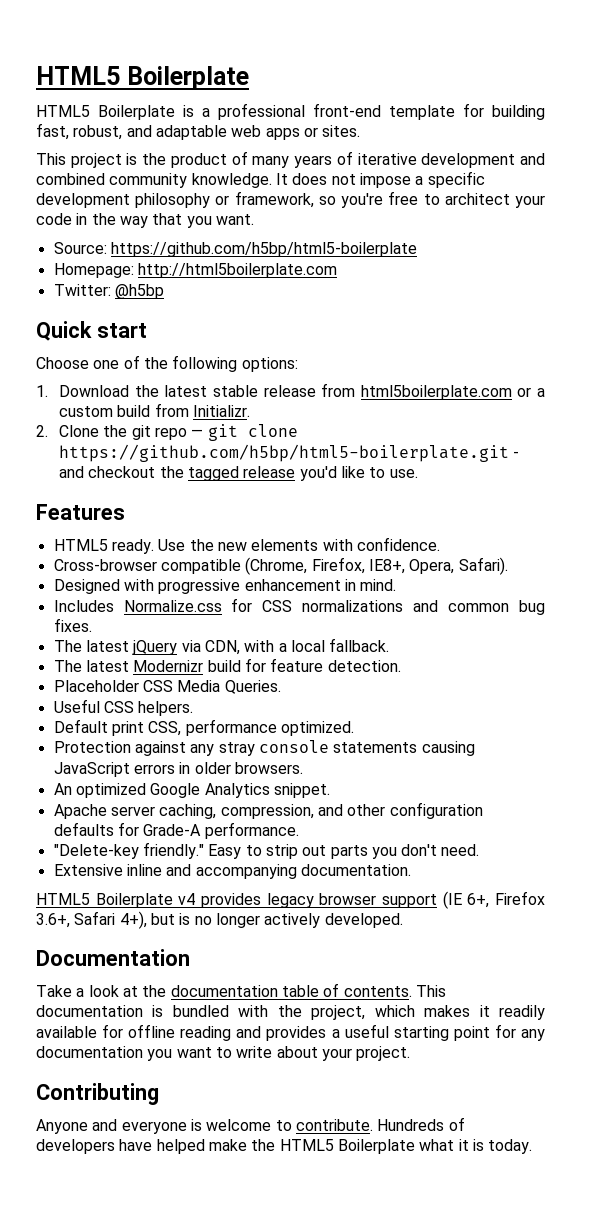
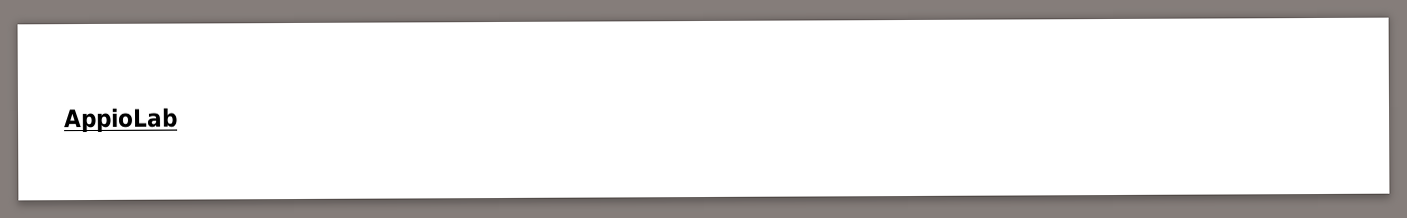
[36,66,249,90] [36,103,545,120] [36,123,361,140] [36,151,545,168] [36,171,485,188] [36,191,545,208] [36,213,254,228] [53,242,417,257] [53,263,337,278] [53,284,164,299] [36,321,147,341] [36,355,298,372] [36,383,545,400] [59,403,251,417] [36,424,298,441] [59,444,520,462] [59,466,418,481] [36,504,125,520] [53,537,440,554] [53,557,508,575] [53,579,397,594] [53,598,545,615] [53,618,92,632] [53,638,390,655] [53,658,401,672] [53,680,281,694] [53,699,194,716] [53,719,354,736] [53,740,475,756] [53,762,303,777] [53,783,330,798] [53,802,483,819] [53,822,299,839] [53,842,480,859] [53,864,411,879] [36,891,545,909] [36,911,403,929] [36,949,190,966] [36,983,446,997] [36,1005,546,1020] [36,1024,545,1041] [36,1046,411,1061] [36,1083,159,1105] [36,1117,465,1134] [36,1139,533,1154] HTML5 Boilerplate // HTML5 Boilerplate is a professional front-end template for building fast, robust, and adaptable web apps or sites. // This project is the product of many years of iterative development and combined community knowledge. It does not impose a specific development philosophy or framework, so you're free to architect your code in the way that you want. // Source: https://github.com/h5bp/html5-boilerplate // Homepage: http://html5boilerplate.com // Twitter: @h5bp // Quick start // Choose one of the following options: // 1. Download the latest stable release from html5boilerplate.com or a custom build from Initializr. // 2. Clone the git repo — git clone https://github.com/h5bp/html5-boilerplate.git - and checkout the tagged release you'd like to use. // Features // HTML5 ready. Use the new elements with confidence. // Cross-browser compatible (Chrome, Firefox, IE8+, Opera, Safari). // Designed with progressive enhancement in mind. // Includes Normalize.css for CSS normalizations and common bug fixes. // The latest jQuery via CDN, with a local fallback. // The latest Modernizr build for feature detection. // Placeholder CSS Media Queries. // Useful CSS helpers. // Default print CSS, performance optimized. // Protection against any stray console statements causing JavaScript errors in older browsers. // An optimized Google Analytics snippet. // Apache server caching, compression, and other configuration defaults for Grade-A performance. // "Delete-key friendly." Easy to strip out parts you don't need. // Extensive inline and accompanying documentation. // HTML5 Boilerplate v4 provides legacy browser support (IE 6+, Firefox 3.6+, Safari 4+), but is no longer actively developed. // Documentation // Take a look at the documentation table of contents. This documentation is bundled with the project, which makes it readily available for offline reading and provides a useful starting point for any documentation you want to write about your project. // Contributing // Anyone and everyone is welcome to contribute. Hundreds of developers have helped make the HTML5 Boilerplate what it is today. -> [63,107,178,133] AppioLab

